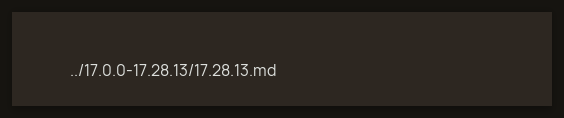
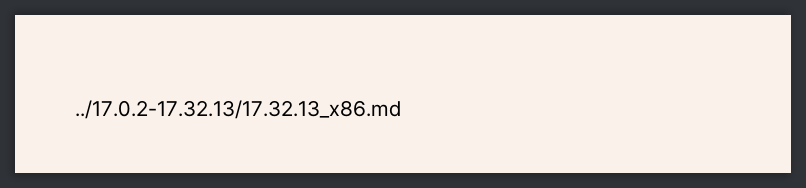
[70,64,276,76] ../17.0.0-17.28.13/17.28.13.md -> [75,100,401,119] ../17.0.2-17.32.13/17.32.13_x86.md

